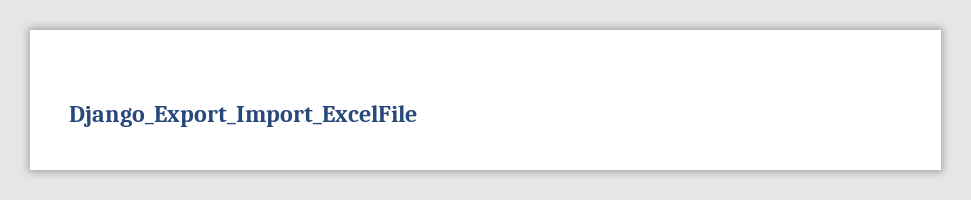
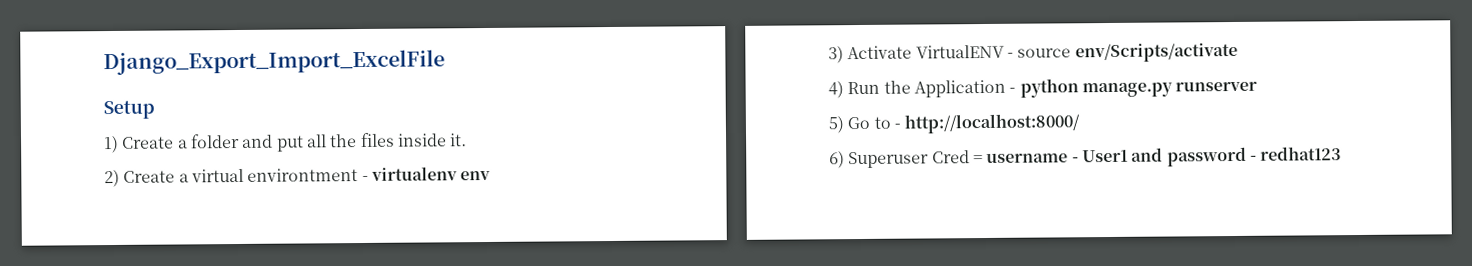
(417, 116) none -> [103,100,155,120] [104,132,468,154] [104,166,492,188] [828,42,1238,64] [828,78,1258,99] [828,113,1082,134] [829,146,1342,169] // Setup // 1) Create a folder and put all the files inside it. // 2) Create a virtual environtment - virtualenv env // 3) Activate VirtualENV - source env/Scripts/activate // 4) Run the Application - python manage.py runserver // 5) Go to - http://localhost:8000/ // 6) Superuser Cred = username - User1 and password - redhat123

